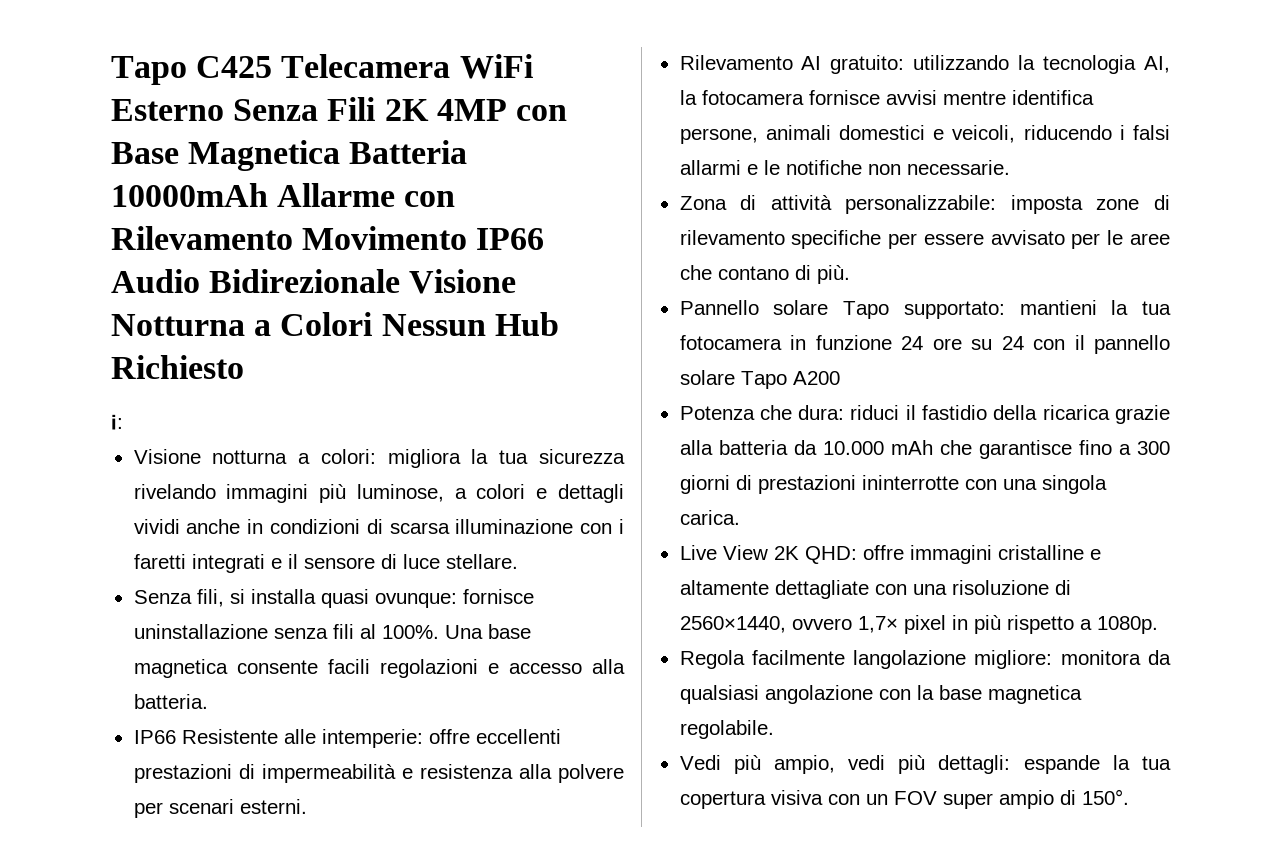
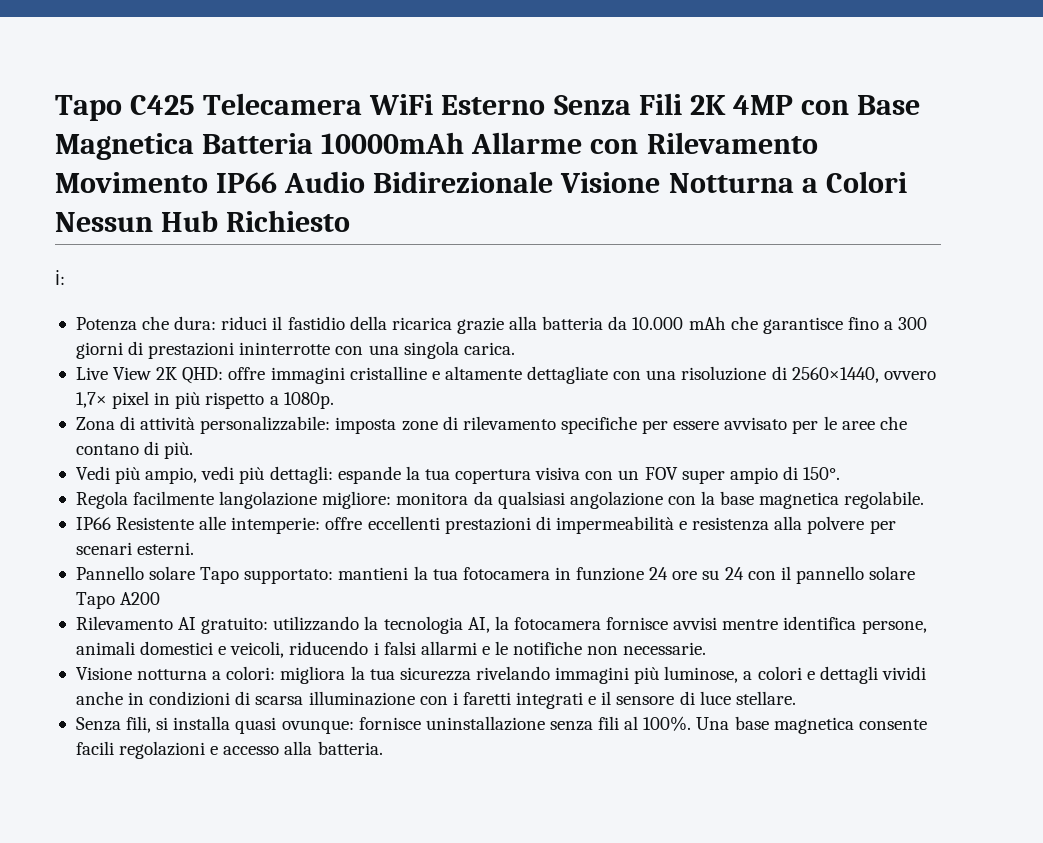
(123, 422) none -> [75,316,928,334] [75,341,515,359] [75,366,936,384] [75,391,334,409] [75,416,907,434] [75,441,194,459] [75,466,841,484] [75,491,925,509] [75,516,896,534] [75,542,195,555] [75,566,916,584] [75,592,161,609] [75,616,927,634] [75,641,707,658] // Potenza che dura: riduci il fastidio della ricarica grazie alla batteria da 10.000 mAh che garantisce fino a 300 giorni di prestazioni ininterrotte con una singola carica. // Live View 2K QHD: offre immagini cristalline e altamente dettagliate con una risoluzione di 2560×1440, ovvero 1,7× pixel in più rispetto a 1080p. // Zona di attività personalizzabile: imposta zone di rilevamento specifiche per essere avvisato per le aree che contano di più. // Vedi più ampio, vedi più dettagli: espande la tua copertura visiva con un FOV super ampio di 150°. // Regola facilmente langolazione migliore: monitora da qualsiasi angolazione con la base magnetica regolabile. // IP66 Resistente alle intemperie: offre eccellenti prestazioni di impermeabilità e resistenza alla polvere per scenari esterni. // Pannello solare Tapo supportato: mantieni la tua fotocamera in funzione 24 ore su 24 con il pannello solare Tapo A200 // Rilevamento AI gratuito: utilizzando la tecnologia AI, la fotocamera fornisce avvisi mentre identifica persone, animali domestici e veicoli, riducendo i falsi allarmi e le notifiche non necessarie.
[133,729,561,748] [133,764,624,783] [133,799,307,818] [679,55,1170,74] [679,90,1094,105] [679,125,1170,144] [679,160,1010,175] [679,195,1170,214] [679,230,1170,249] [679,265,850,284] [679,300,1171,319] [679,335,1170,354] [679,370,840,389] [679,405,1170,424] [679,440,1170,459] [679,475,1107,494] [679,510,740,525] [679,545,1101,564] [679,580,1071,599] [679,615,1158,634] [679,650,1171,669] [679,685,1082,704] [679,720,774,739] [679,755,1171,774] [679,789,1129,809] // IP66 Resistente alle intemperie: offre eccellenti prestazioni di impermeabilità e resistenza alla polvere per scenari esterni. // Rilevamento AI gratuito: utilizzando la tecnologia AI, la fotocamera fornisce avvisi mentre identifica persone, animali domestici e veicoli, riducendo i falsi allarmi e le notifiche non necessarie. // Zona di attività personalizzabile: imposta zone di rilevamento specifiche per essere avvisato per le aree che contano di più. // Pannello solare Tapo supportato: mantieni la tua fotocamera in funzione 24 ore su 24 con il pannello solare Tapo A200 // Potenza che dura: riduci il fastidio della ricarica grazie alla batteria da 10.000 mAh che garantisce fino a 300 giorni di prestazioni ininterrotte con una singola carica. // Live View 2K QHD: offre immagini cristalline e altamente dettagliate con una risoluzione di 2560×1440, ovvero 1,7× pixel in più rispetto a 1080p. // Regola facilmente langolazione migliore: monitora da qualsiasi angolazione con la base magnetica regolabile. // Vedi più ampio, vedi più dettagli: espande la tua copertura visiva con un FOV super ampio di 150°. -> (383, 748) none

